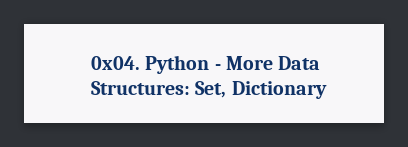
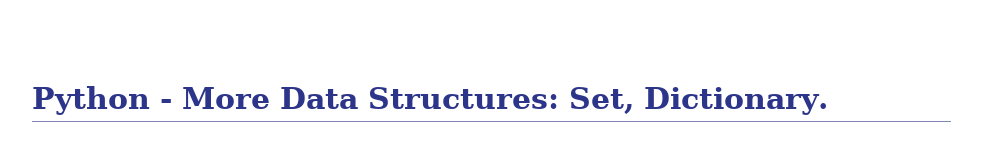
[91,56,140,70] 0x04. -> (32, 100) none
[231,81,327,99] Dictionary -> [644,87,828,115] Dictionary.

